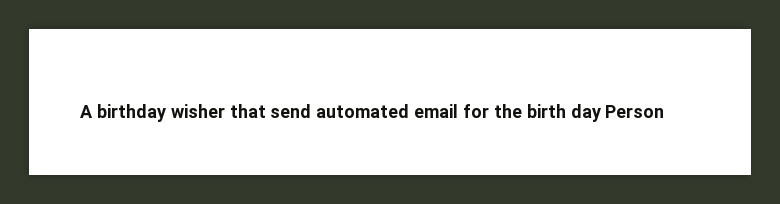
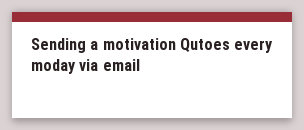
[80,104,665,122] A birthday wisher that send automated email for the birth day Person -> [31,38,274,53] [31,59,140,74] Sending a motivation Qutoes every moday via email

